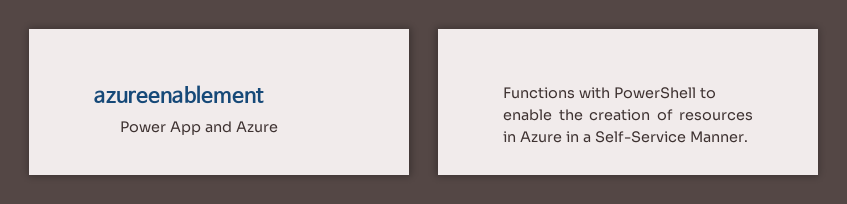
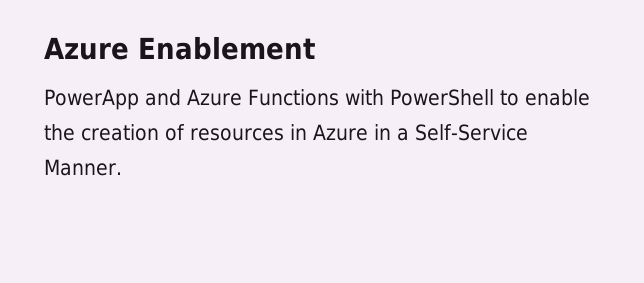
[94,85,264,104] [120,121,202,135] azureenablement // Power App -> [44,36,315,60] [44,89,139,110] Azure Enablement // PowerApp

